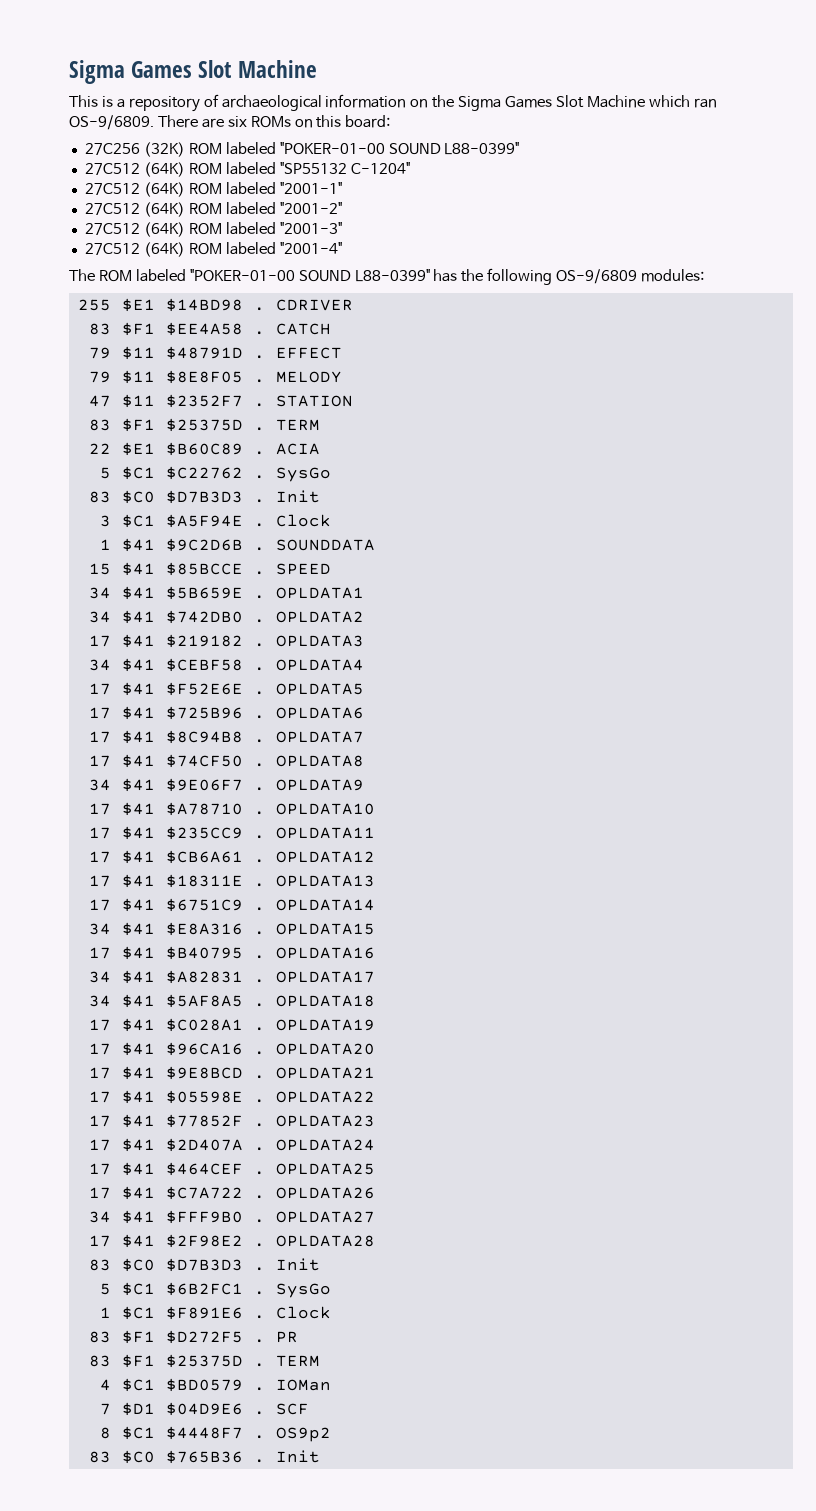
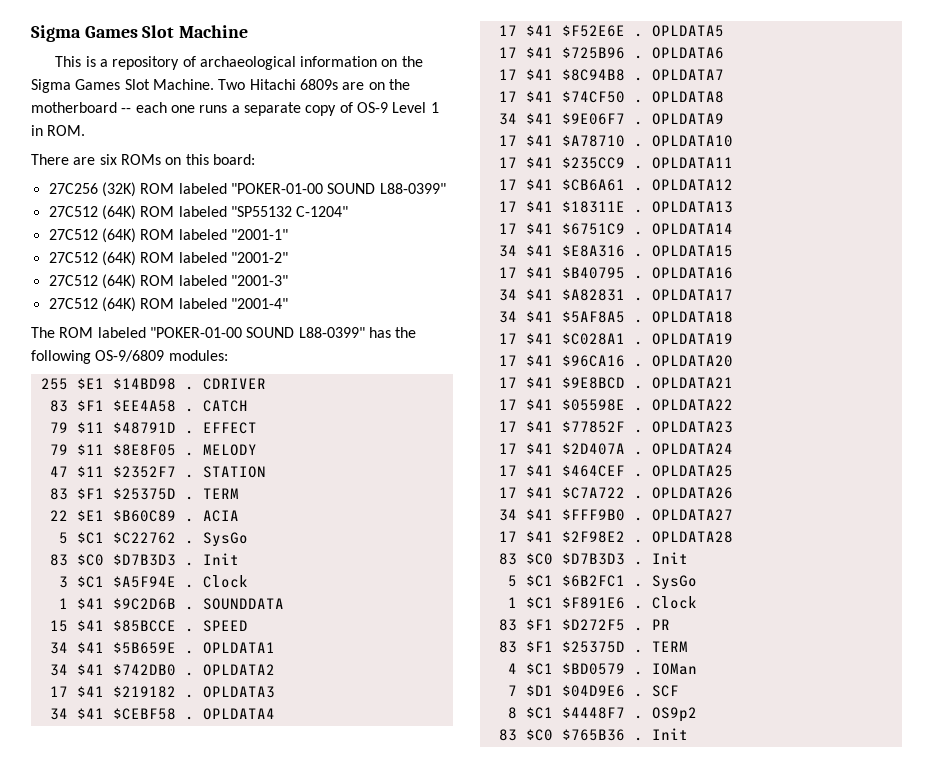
[586,95,717,108] [69,115,154,130] Machine which ran OS-9/6809. -> [152,79,410,90] [31,102,439,116] [31,125,86,136] Machine. Two Hitachi 6809s are on the motherboard -- each one runs a separate copy of OS-9 Level 1 in ROM. //

